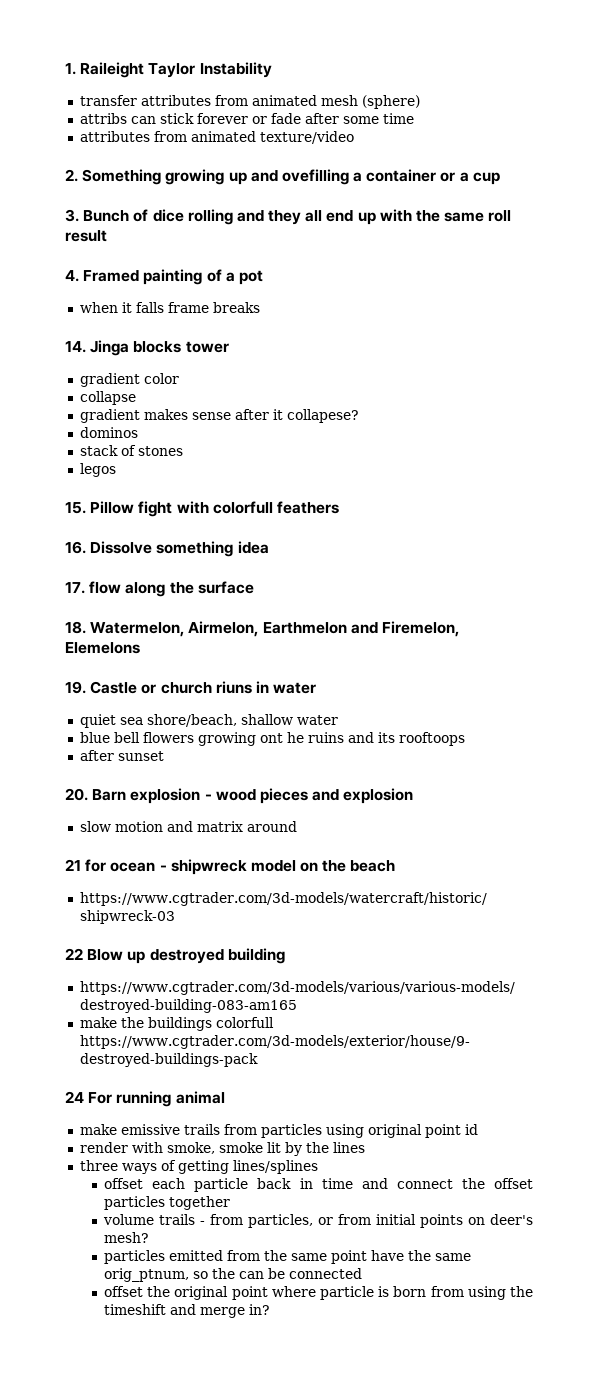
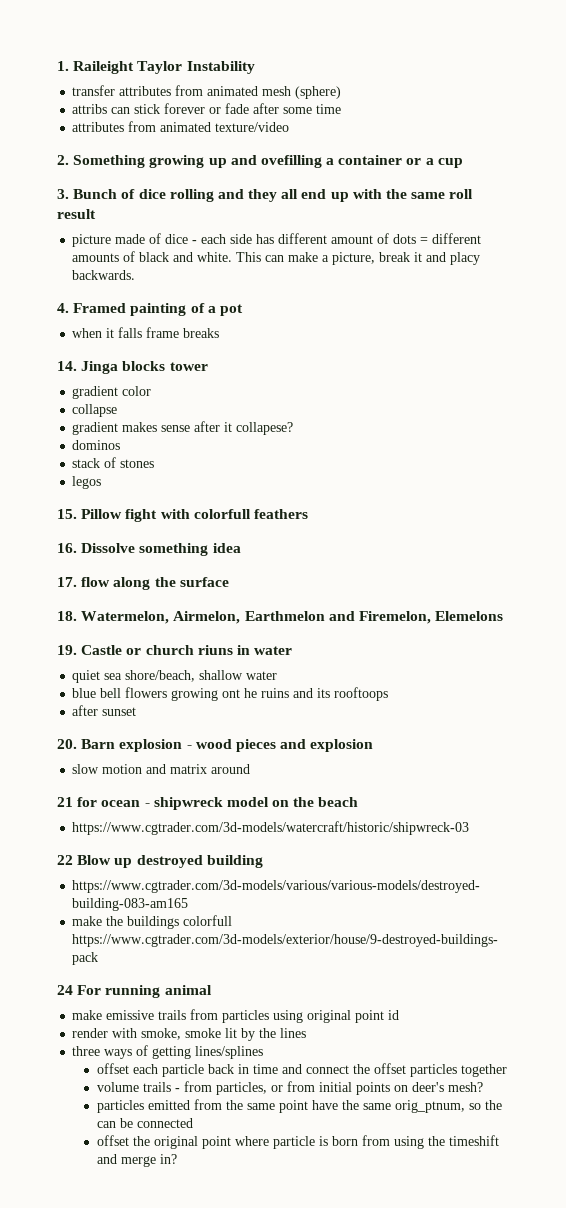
(107, 236) none -> [72,233,482,247] [72,251,481,265] [72,270,136,280] // picture made of dice - each side has different amount of dots = different amounts of black and white. This can make a picture, break it and placy backwards.

